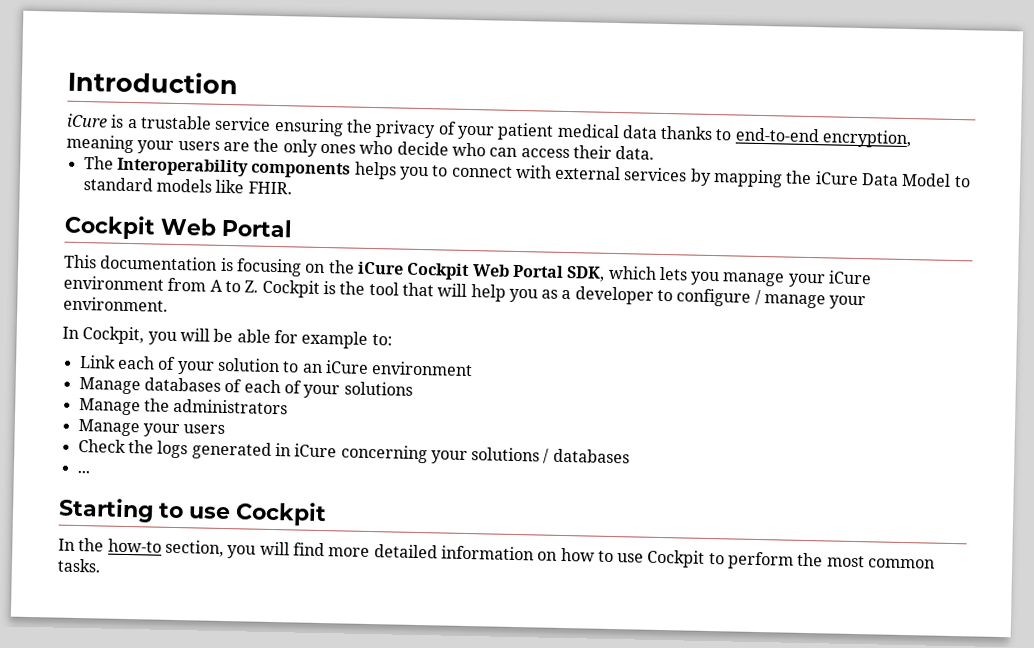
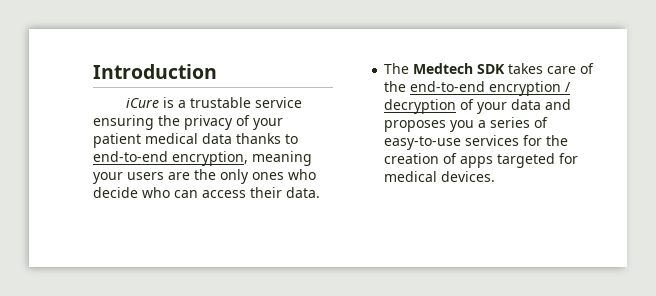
[116,157,971,188] [82,177,292,195] [64,214,293,240] [64,254,873,288] [63,275,867,310] [63,296,168,312] [62,326,393,349] [79,354,474,377] [78,376,413,399] [78,397,289,416] [77,418,226,438] [77,438,630,465] [76,469,90,474] [58,497,327,527] [58,538,936,570] [57,558,101,573] Interoperability components helps you to connect with external services by mapping the iCure Data Model to standard models like FHIR. // Cockpit Web Portal // This documentation is focusing on the iCure Cockpit Web Portal SDK, which lets you manage your iCure environment from A to Z. Cockpit is the tool that will help you as a developer to configure / manage your environment. // In Cockpit, you will be able for example to: // Link each of your solution to an iCure environment // Manage databases of each of your solutions // Manage the administrators // Manage your users // Check the logs generated in iCure concerning your solutions / databases // ... // Starting to use Cockpit // In the how-to section, you will find more detailed information on how to use Cockpit to perform the most common tasks. -> [413,63,595,74] [384,81,572,96] [384,99,572,114] [384,117,549,132] [384,135,569,150] [384,153,579,168] [384,171,496,182] Medtech SDK takes care of the end-to-end encryption / decryption of your data and proposes you a series of easy-to-use services for the creation of apps targeted for medical devices.

